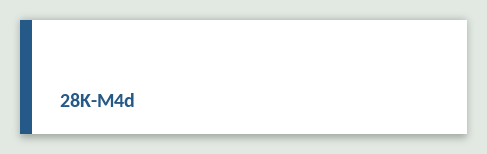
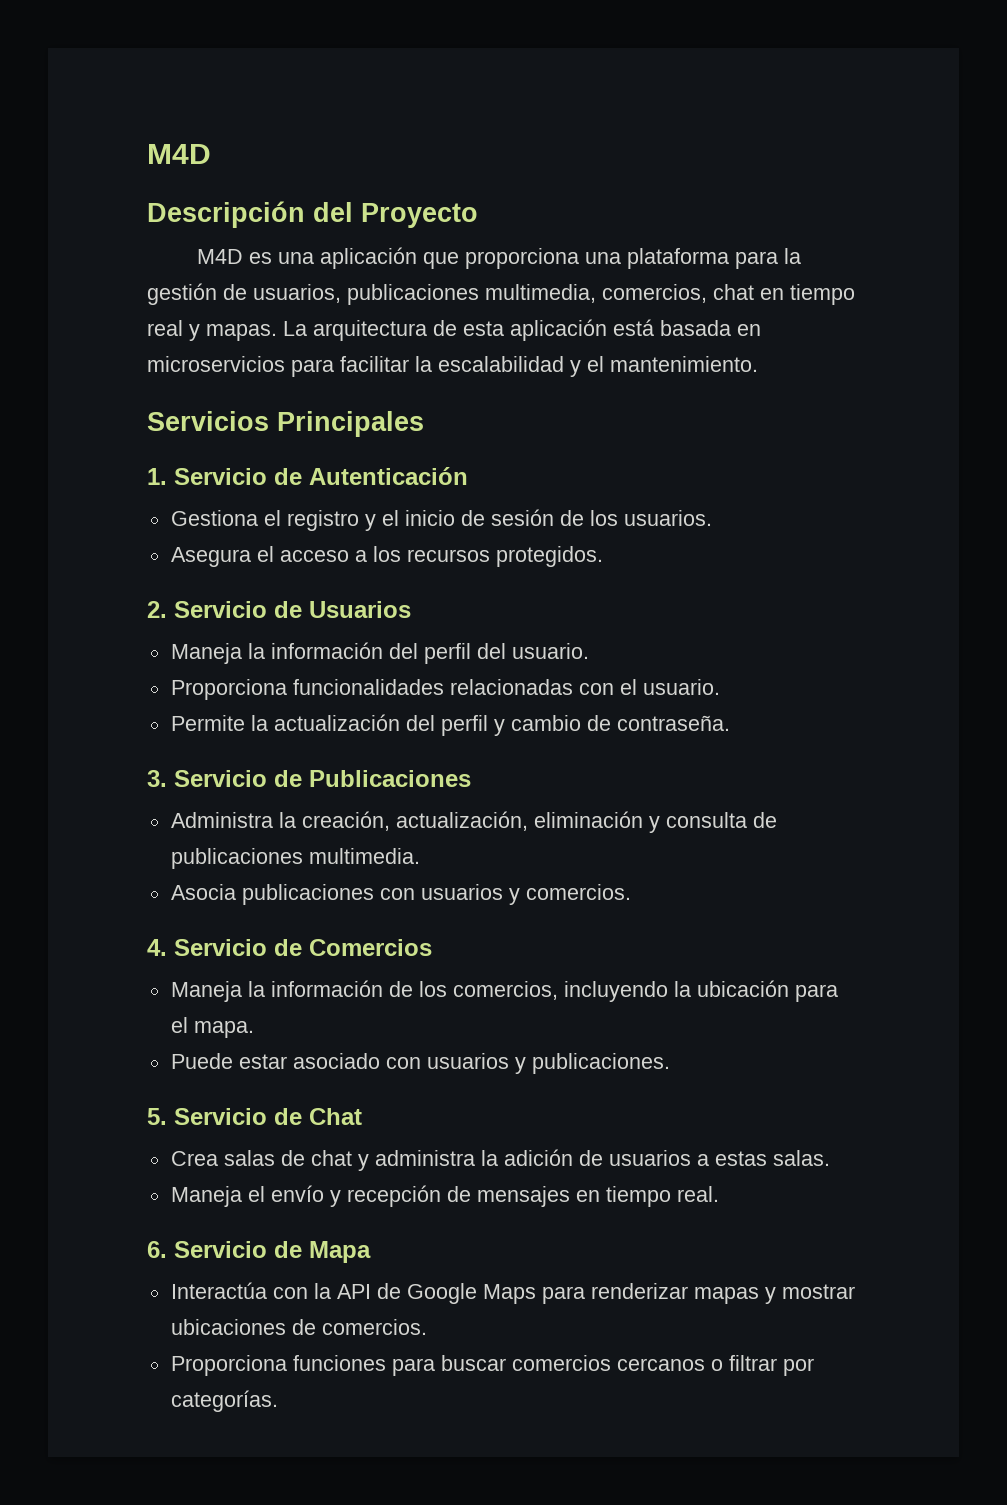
[60,93,135,107] 28K-M4d -> [147,144,211,164] [147,201,478,228] [197,247,802,269] [147,283,855,305] [147,319,761,341] [147,356,758,377] [147,411,424,437] [147,467,468,485] [170,509,712,531] [170,546,603,567] [147,601,411,618] [170,642,589,664] [170,679,720,700] [170,714,730,736] [147,770,471,787] [170,811,777,833] [170,848,420,869] [170,884,631,905] [147,939,432,956] [170,980,838,1002] [170,1017,254,1038] [170,1053,670,1074] [147,1108,362,1125] [170,1149,830,1171] [170,1185,719,1207] [147,1241,371,1263] [170,1282,855,1304] [170,1319,427,1335] [170,1355,814,1376] [170,1390,278,1412] M4D // Descripción del Proyecto // M4D es una aplicación que proporciona una plataforma para la gestión de usuarios, publicaciones multimedia, comercios, chat en tiempo real y mapas. La arquitectura de esta aplicación está basada en microservicios para facilitar la escalabilidad y el mantenimiento. // Servicios Principales // 1. Servicio de Autenticación // Gestiona el registro y el inicio de sesión de los usuarios. // Asegura el acceso a los recursos protegidos. // 2. Servicio de Usuarios // Maneja la información del perfil del usuario. // Proporciona funcionalidades relacionadas con el usuario. // Permite la actualización del perfil y cambio de contraseña. // 3. Servicio de Publicaciones // Administra la creación, actualización, eliminación y consulta de publicaciones multimedia. // Asocia publicaciones con usuarios y comercios. // 4. Servicio de Comercios // Maneja la información de los comercios, incluyendo la ubicación para el mapa. // Puede estar asociado con usuarios y publicaciones. // 5. Servicio de Chat // Crea salas de chat y administra la adición de usuarios a estas salas. // Maneja el envío y recepción de mensajes en tiempo real. // 6. Servicio de Mapa // Interactúa con la API de Google Maps para renderizar mapas y mostrar ubicaciones de comercios. // Proporciona funciones para buscar comercios cercanos o filtrar por categorías.

